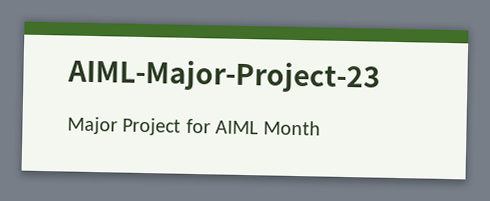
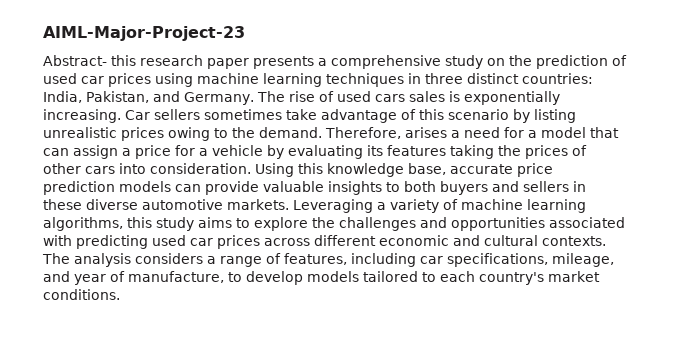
[67,116,321,136] Major Project for AIML Month -> [43,55,627,69] [43,73,593,87] [43,91,560,105] [43,109,576,123] [43,127,619,141] [43,145,587,159] [43,163,553,177] [43,181,586,195] [43,199,586,213] [43,217,625,231] [43,235,606,249] [42,253,614,267] [43,271,600,285] [43,289,120,300] Abstract- this research paper presents a comprehensive study on the prediction of used car prices using machine learning techniques in three distinct countries: India, Pakistan, and Germany. The rise of used cars sales is exponentially increasing. Car sellers sometimes take advantage of this scenario by listing unrealistic prices owing to the demand. Therefore, arises a need for a model that can assign a price for a vehicle by evaluating its features taking the prices of other cars into consideration. Using this knowledge base, accurate price prediction models can provide valuable insights to both buyers and sellers in these diverse automotive markets. Leveraging a variety of machine learning algorithms, this study aims to explore the challenges and opportunities associated with predicting used car prices across different economic and cultural contexts. The analysis considers a range of features, including car specifications, mileage, and year of manufacture, to develop models tailored to each country's market conditions.

